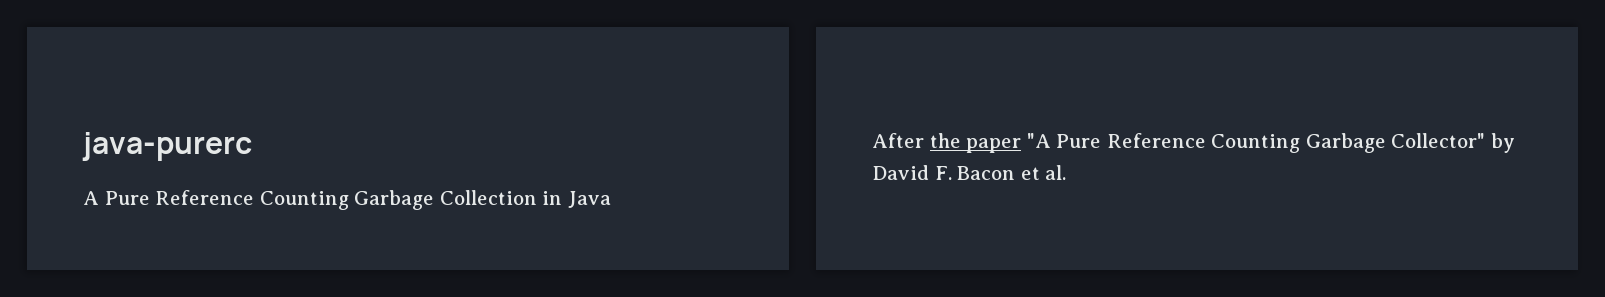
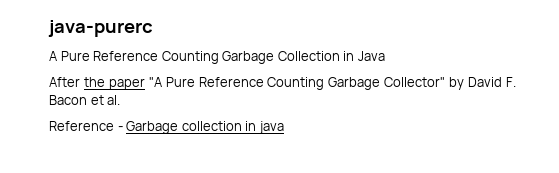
(1067, 172) none -> [49,121,284,134] // Reference - Garbage collection in java

